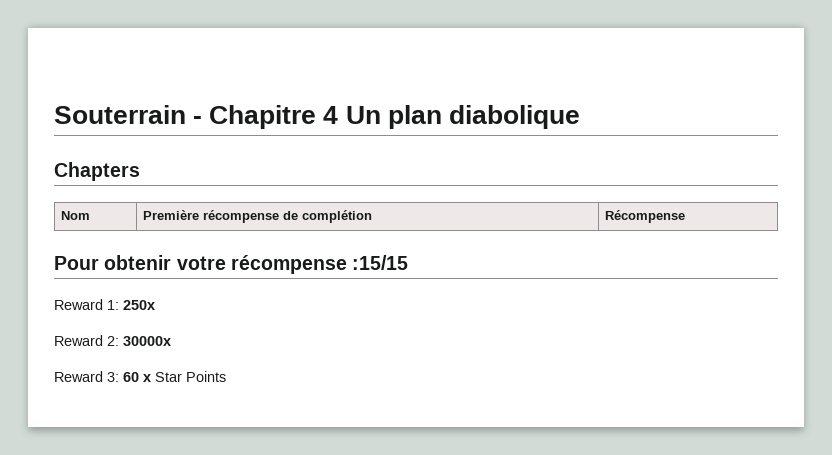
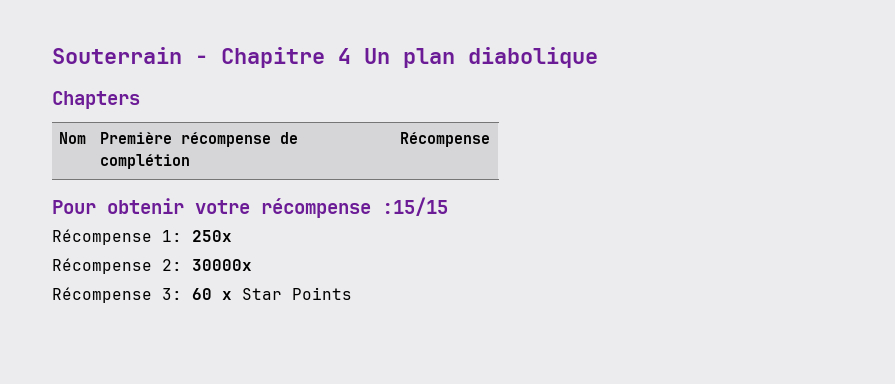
[54,299,103,310] Reward -> [52,229,152,245] Récompense
[54,335,103,346] Reward -> [52,258,152,274] Récompense
[54,371,103,382] Reward -> [52,287,152,303] Récompense

